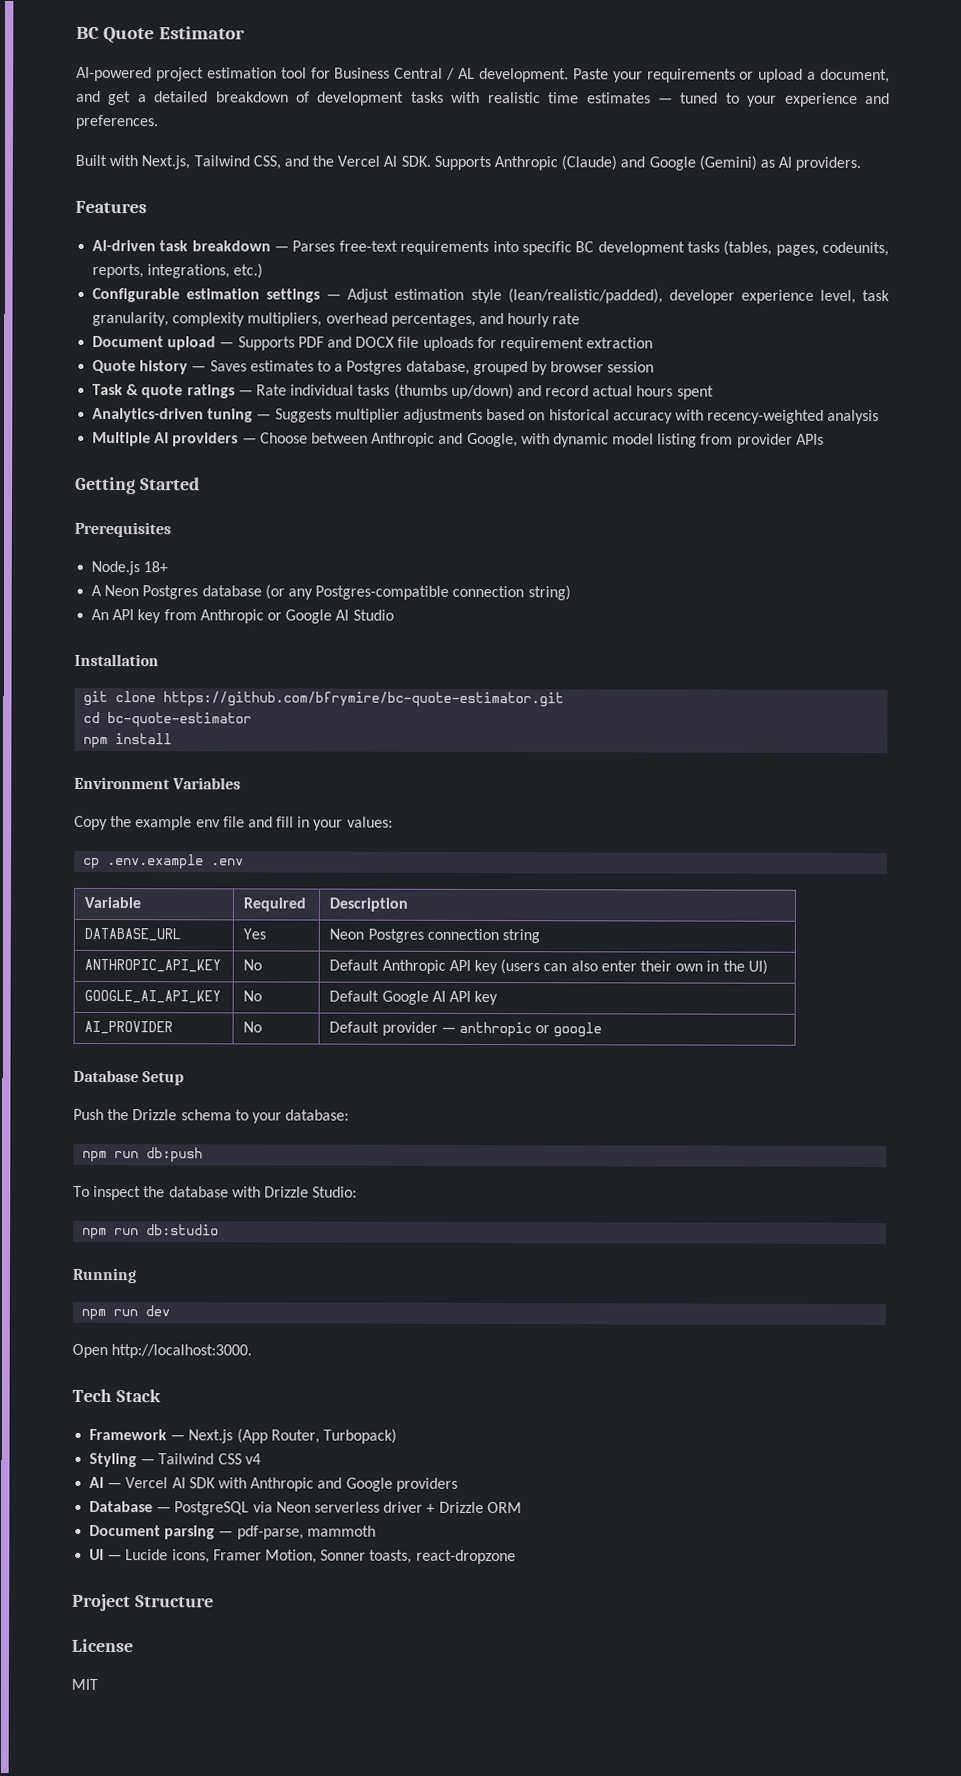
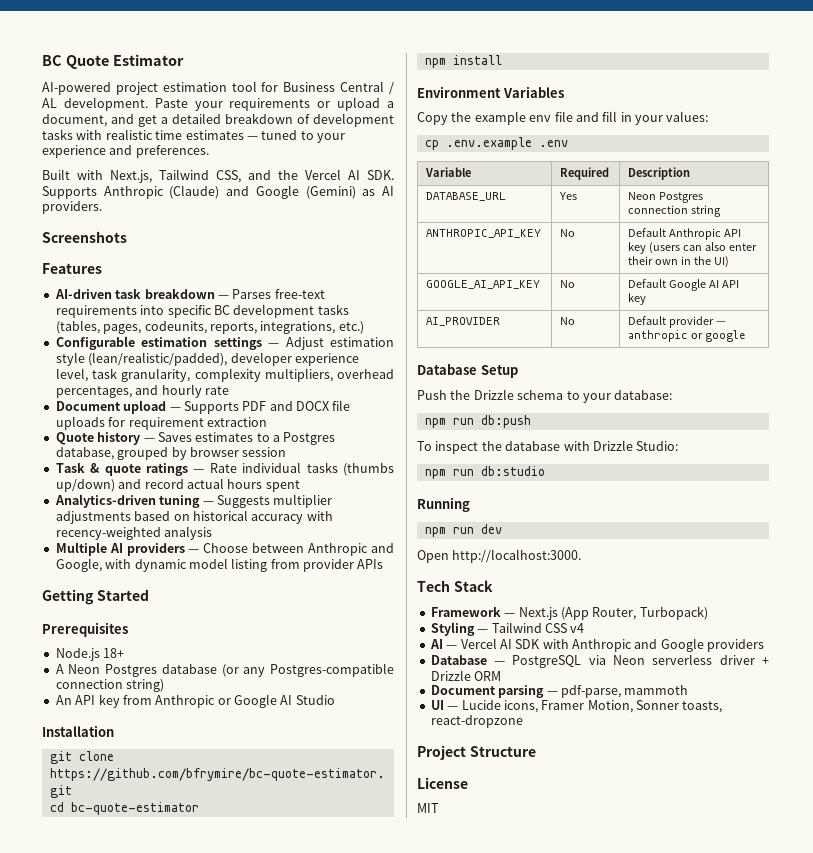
(862, 163) none -> [42,231,127,243] // Screenshots

